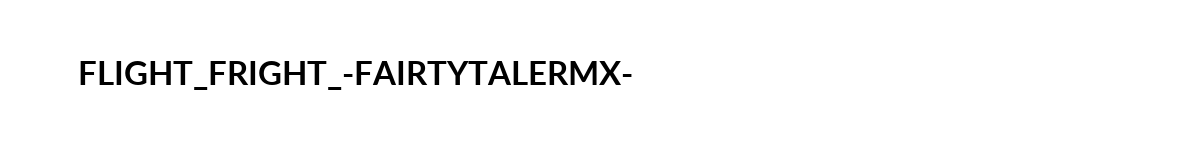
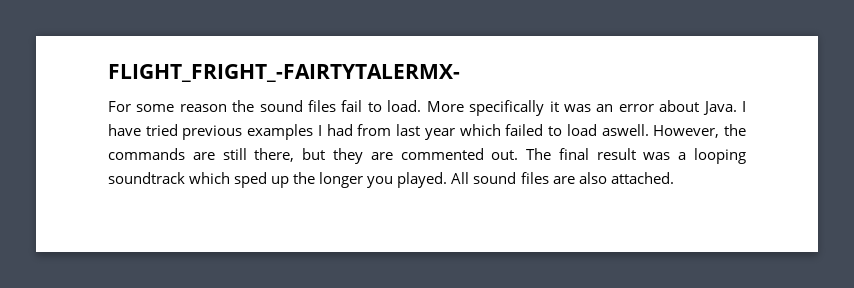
(633, 75) none -> [108,100,747,116] [108,124,747,140] [108,148,747,164] [108,172,674,188] // For some reason the sound files fail to load. More specifically it was an error about Java. I have tried previous examples I had from last year which failed to load aswell. However, the commands are still there, but they are commented out. The final result was a looping soundtrack which sped up the longer you played. All sound files are also attached.

